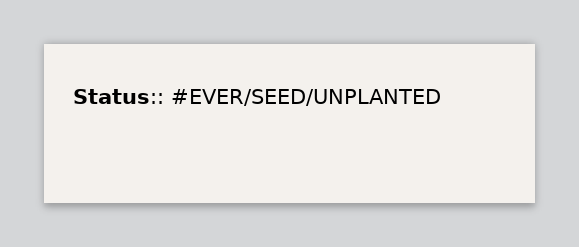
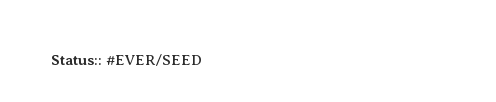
[171,89,441,106] #EVER/SEED/UNPLANTED -> [106,54,203,66] #EVER/SEED

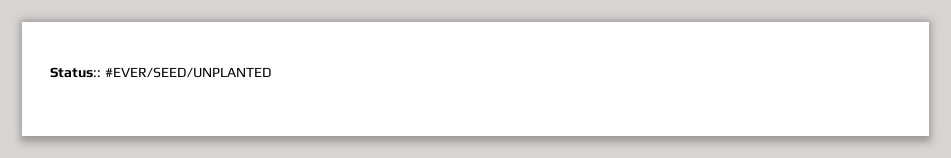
[106,54,203,66] #EVER/SEED -> [104,67,272,78] #EVER/SEED/UNPLANTED

